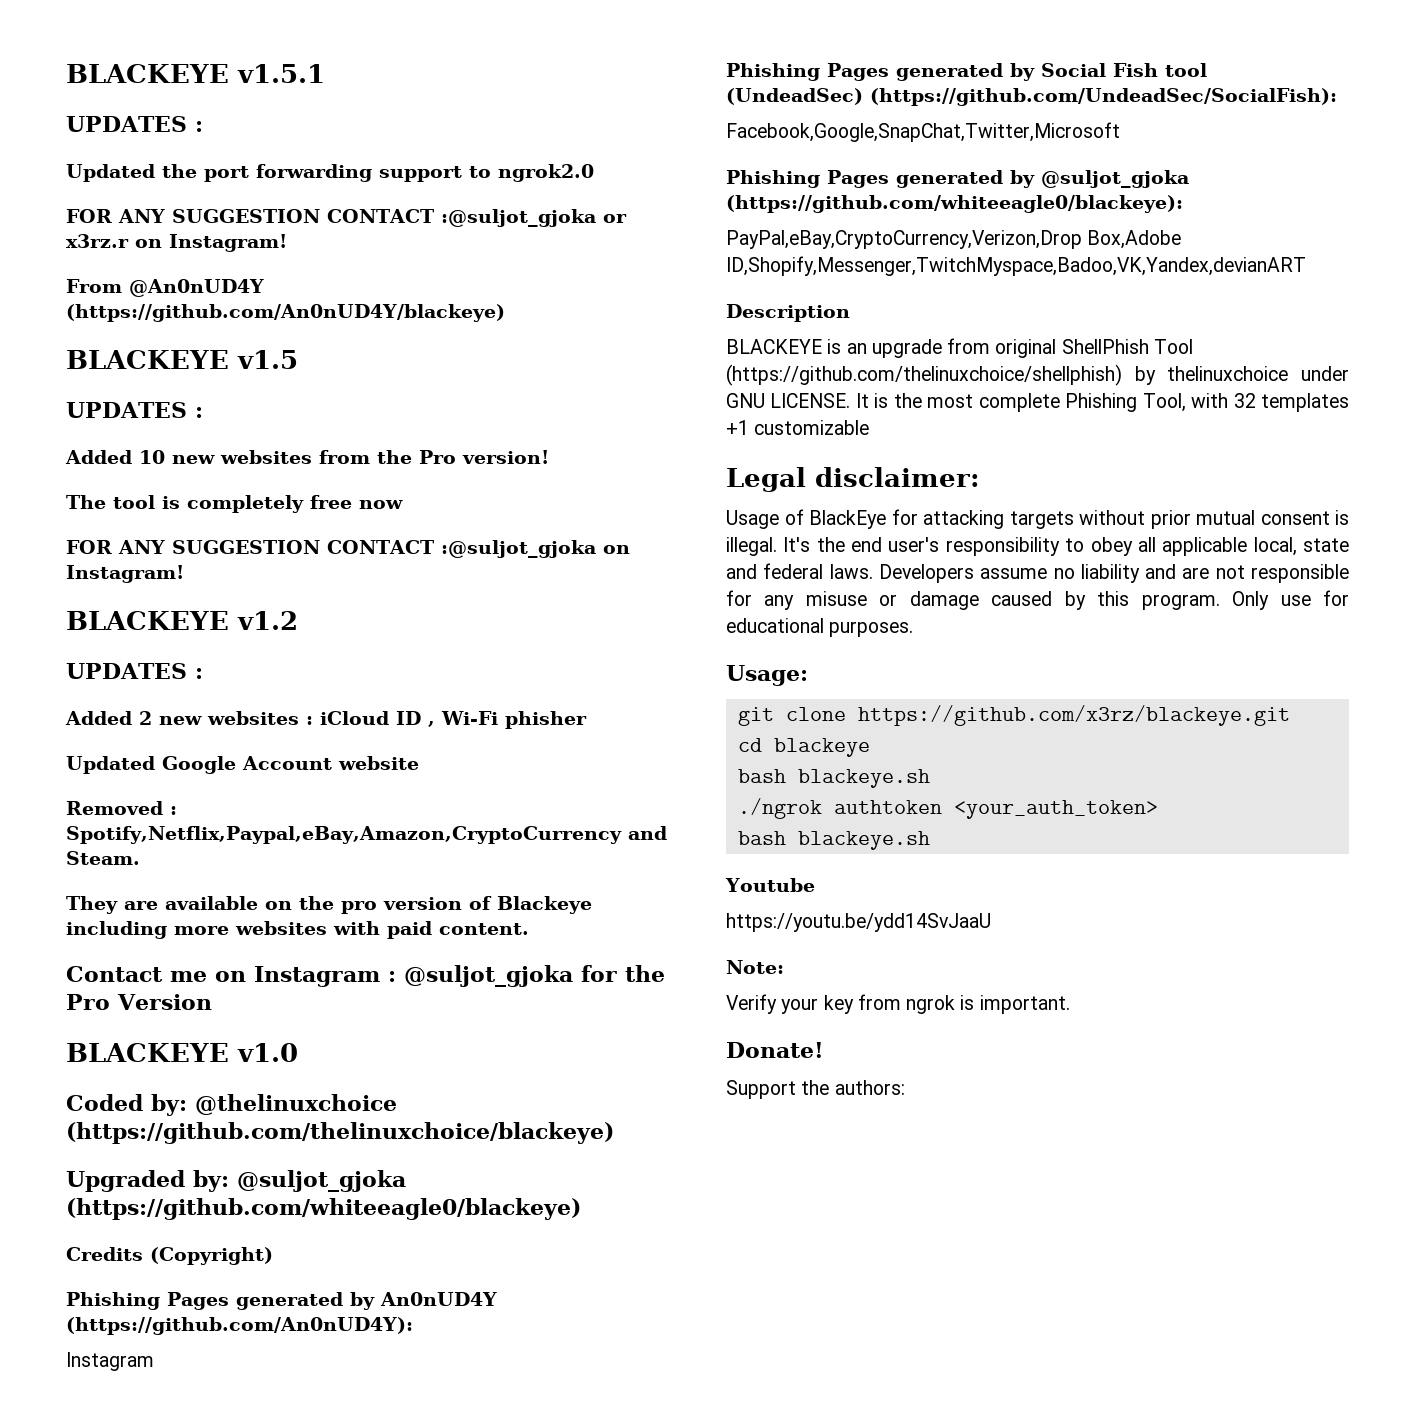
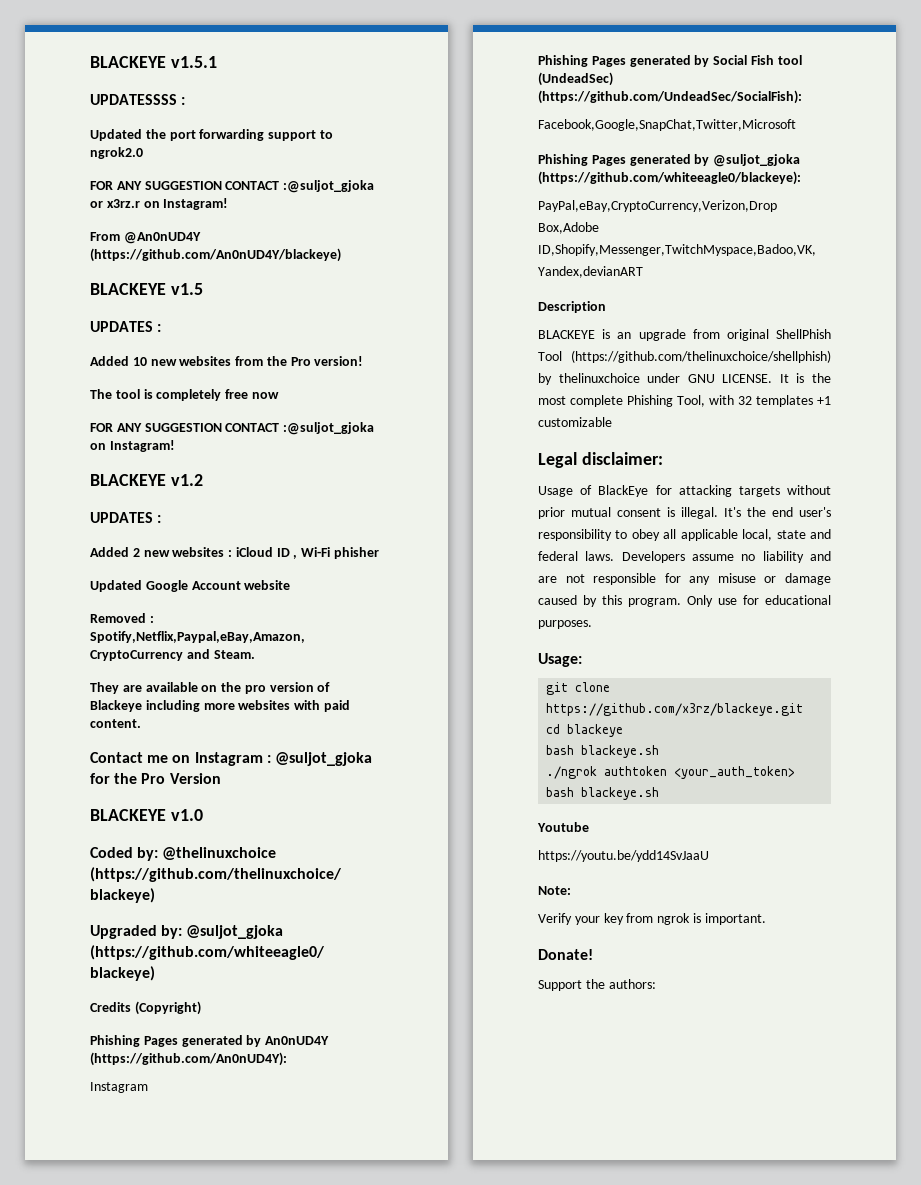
[66,116,187,132] UPDATES -> [90,94,177,105] UPDATESSSS

